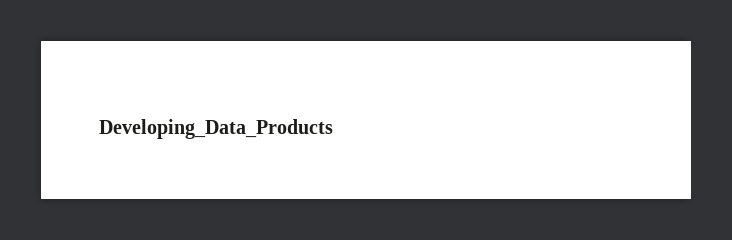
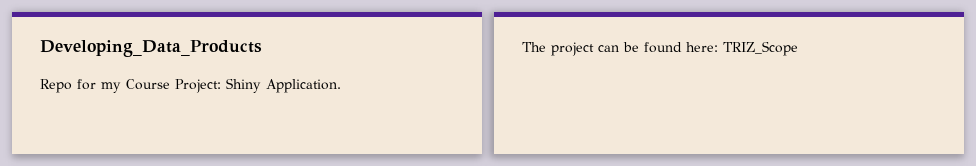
(333, 129) none -> [40,78,341,93] [522,41,798,56] // Repo for my Course Project: Shiny Application. // The project can be found here: TRIZ_Scope

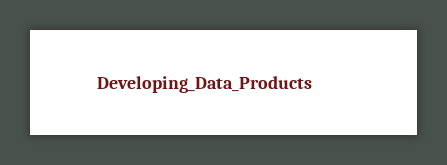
[40,78,341,93] [522,41,798,56] // Repo for my Course Project: Shiny Application. // The project can be found here: TRIZ_Scope -> (312, 84) none

